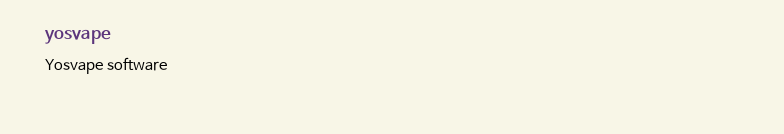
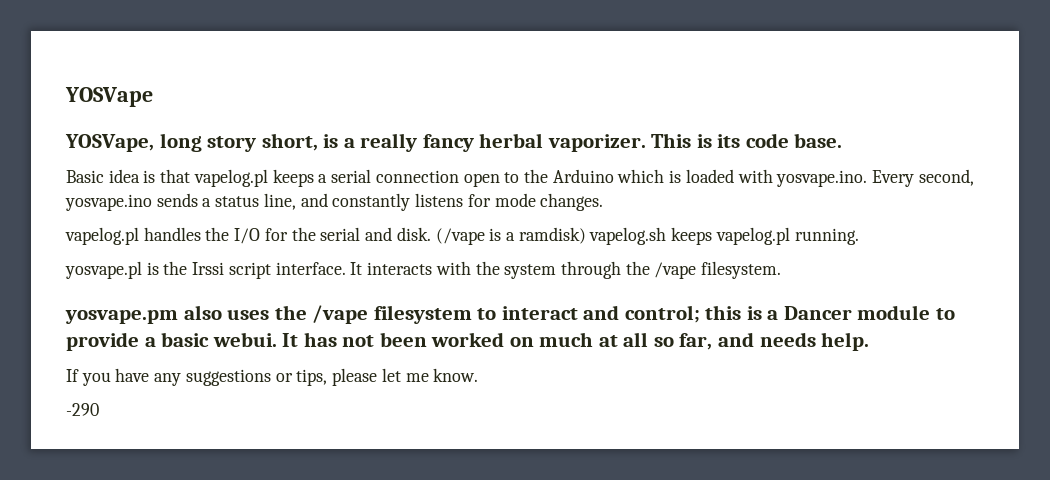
[44,29,111,44] [45,57,167,74] yosvape // Yosvape software -> [65,87,153,107] [65,133,843,152] [66,169,974,187] [65,193,604,211] [65,227,859,245] [65,261,782,279] [65,305,956,324] [66,332,870,351] [66,368,479,386] [66,403,99,416] YOSVape // YOSVape, long story short, is a really fancy herbal vaporizer. This is its code base. // Basic idea is that vapelog.pl keeps a serial connection open to the Arduino which is loaded with yosvape.ino. Every second, yosvape.ino sends a status line, and constantly listens for mode changes. // vapelog.pl handles the I/O for the serial and disk. (/vape is a ramdisk) vapelog.sh keeps vapelog.pl running. // yosvape.pl is the Irssi script interface. It interacts with the system through the /vape filesystem. // yosvape.pm also uses the /vape filesystem to interact and control; this is a Dancer module to provide a basic webui. It has not been worked on much at all so far, and needs help. // If you have any suggestions or tips, please let me know. // -290

